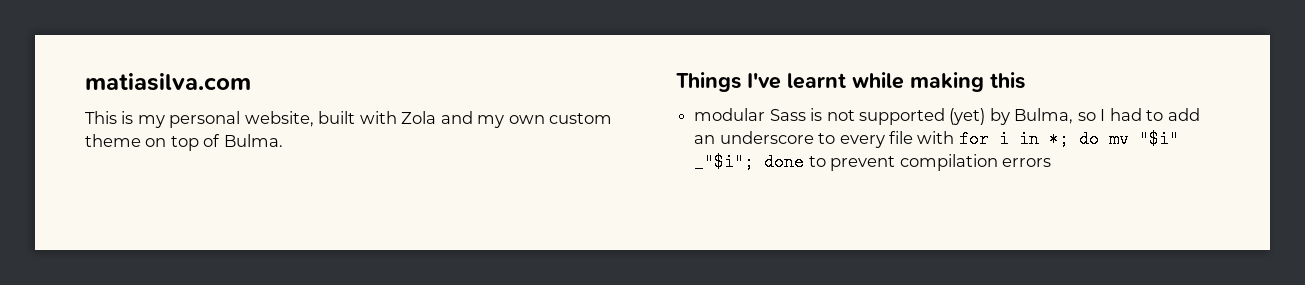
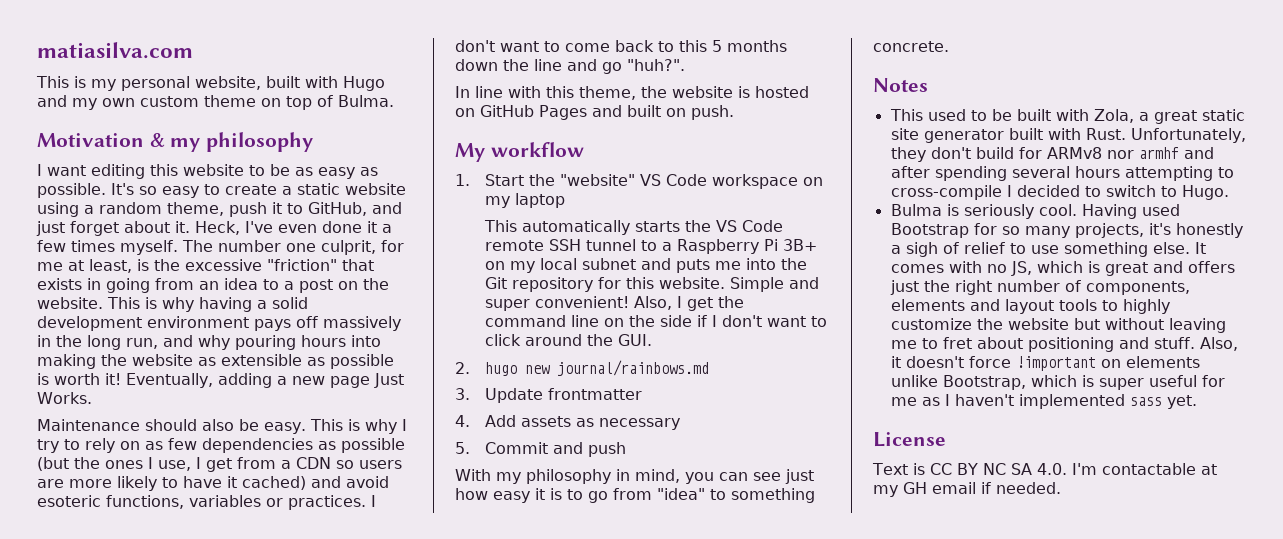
[401,111,437,124] Zola -> [343,76,385,91] Hugo
[676,72,1025,92] [694,108,1200,125] [694,130,1179,148] [694,153,1051,171] Things I've learnt while making this // modular Sass is not supported (yet) by Bulma, so I had to add an underscore to every file with for i in *; do mv "$i" _"$i"; done to prevent compilation errors -> [37,132,314,152] [37,164,378,179] [37,183,406,198] [37,202,402,217] [36,221,392,236] [37,240,404,255] [37,259,374,273] [37,278,389,293] [37,297,308,312] [37,316,401,331] [37,335,381,350] [37,354,394,369] [37,373,404,388] [37,392,92,404] [37,419,407,434] [37,438,405,453] [37,457,402,472] [37,476,389,491] [37,495,376,510] [455,40,787,52] [455,59,685,74] [455,86,809,100] [455,105,734,120] [455,142,584,162] [455,174,823,189] [484,193,565,208] [483,220,783,235] [484,239,817,254] [484,258,807,273] [484,277,819,292] [484,296,744,311] [484,315,827,327] [484,334,652,346] [455,360,709,376] [455,388,642,403] [455,415,680,430] [455,442,626,457] [455,469,814,484] [455,488,815,503] [873,41,949,52] [873,78,928,92] [889,109,1245,124] [890,128,1246,143] [890,147,1214,162] [890,166,1234,181] [890,185,1229,200] [890,204,1180,219] [890,223,1243,238] [890,242,1206,257] [890,261,1235,276] [889,280,1190,295] [890,299,1170,314] [890,318,1226,333] [890,337,1238,352] [890,356,1200,371] [890,375,1225,390] [890,394,1197,409] [873,432,946,447] [872,463,1217,475] [873,482,1061,497] Motivation & my philosophy // I want editing this website to be as easy as possible. It's so easy to create a static website using a random theme, push it to GitHub, and just forget about it. Heck, I've even done it a few times myself. The number one culprit, for me at least, is the excessive "friction" that exists in going from an idea to a post on the website. This is why having a solid development environment pays off massively in the long run, and why pouring hours into making the website as extensible as possible is worth it! Eventually, adding a new page Just Works. // Maintenance should also be easy. This is why I try to rely on as few dependencies as possible (but the ones I use, I get from a CDN so users are more likely to have it cached) and avoid esoteric functions, variables or practices. I don't want to come back to this 5 months down the line and go "huh?". // In line with this theme, the website is hosted on GitHub Pages and built on push. // My workflow // 1. Start the "website" VS Code workspace on my laptop // This automatically starts the VS Code remote SSH tunnel to a Raspberry Pi 3B+ on my local subnet and puts me into the Git repository for this website. Simple and super convenient! Also, I get the command line on the side if I don't want to click around the GUI. // 2. hugo new journal/rainbows.md // 3. Update frontmatter // 4. Add assets as necessary // 5. Commit and push // With my philosophy in mind, you can see just how easy it is to go from "idea" to something concrete. // Notes // This used to be built with Zola, a great static site generator built with Rust. Unfortunately, they don't build for ARMv8 nor armhf and after spending several hours attempting to cross-compile I decided to switch to Hugo. // Bulma is seriously cool. Having used Bootstrap for so many projects, it's honestly a sigh of relief to use something else. It comes with no JS, which is great and offers just the right number of components, elements and layout tools to highly customize the website but without leaving me to fret about positioning and stuff. Also, it doesn't force !important on elements unlike Bootstrap, which is super useful for me as I haven't implemented sass yet. // License // Text is CC BY NC SA 4.0. I'm contactable at my GH email if needed.

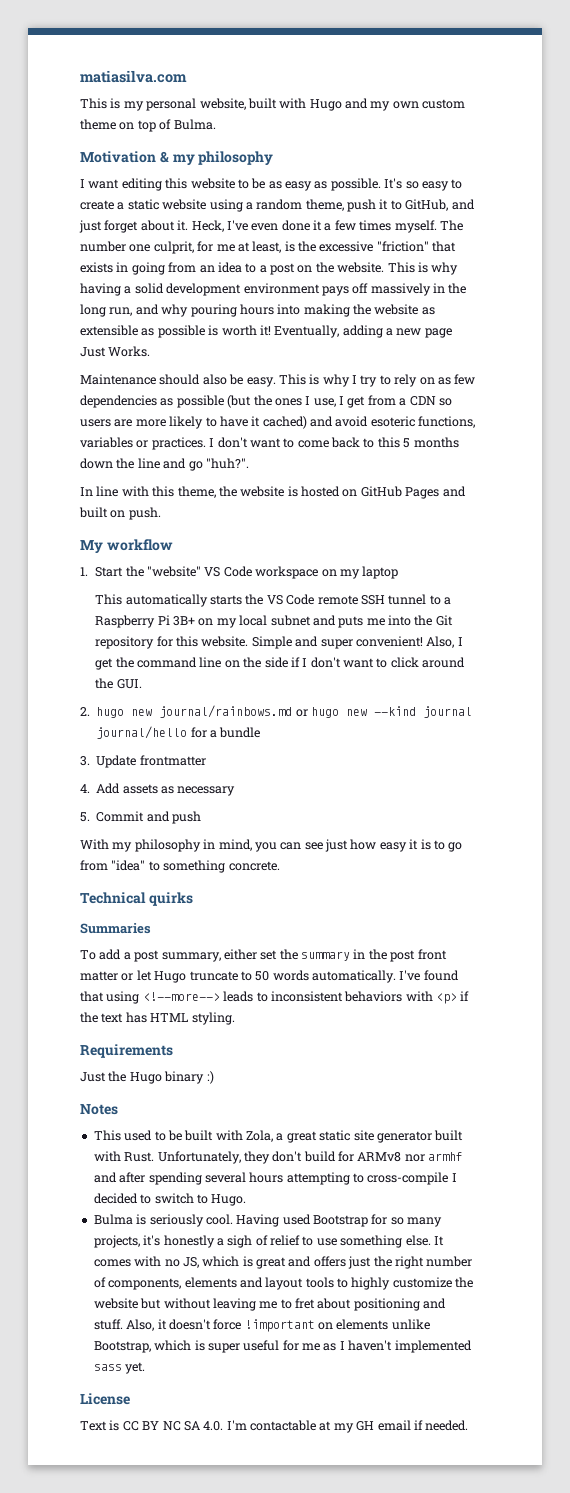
(709, 368) none -> [295,706,472,718] [96,726,261,739] or hugo new --kind journal journal/hello for a bundle
(949, 46) none -> [80,892,193,906] [80,923,151,934] [80,949,447,962] [80,970,459,983] [80,991,470,1004] [80,1012,235,1025] [80,1044,173,1058] [80,1071,214,1084] // Technical quirks // Summaries // To add a post summary, either set the summary in the post front matter or let Hugo truncate to 50 words automatically. I've found that using <!--more--> leads to inconsistent behaviors with <p> if the text has HTML styling. // Requirements // Just the Hugo binary :)

